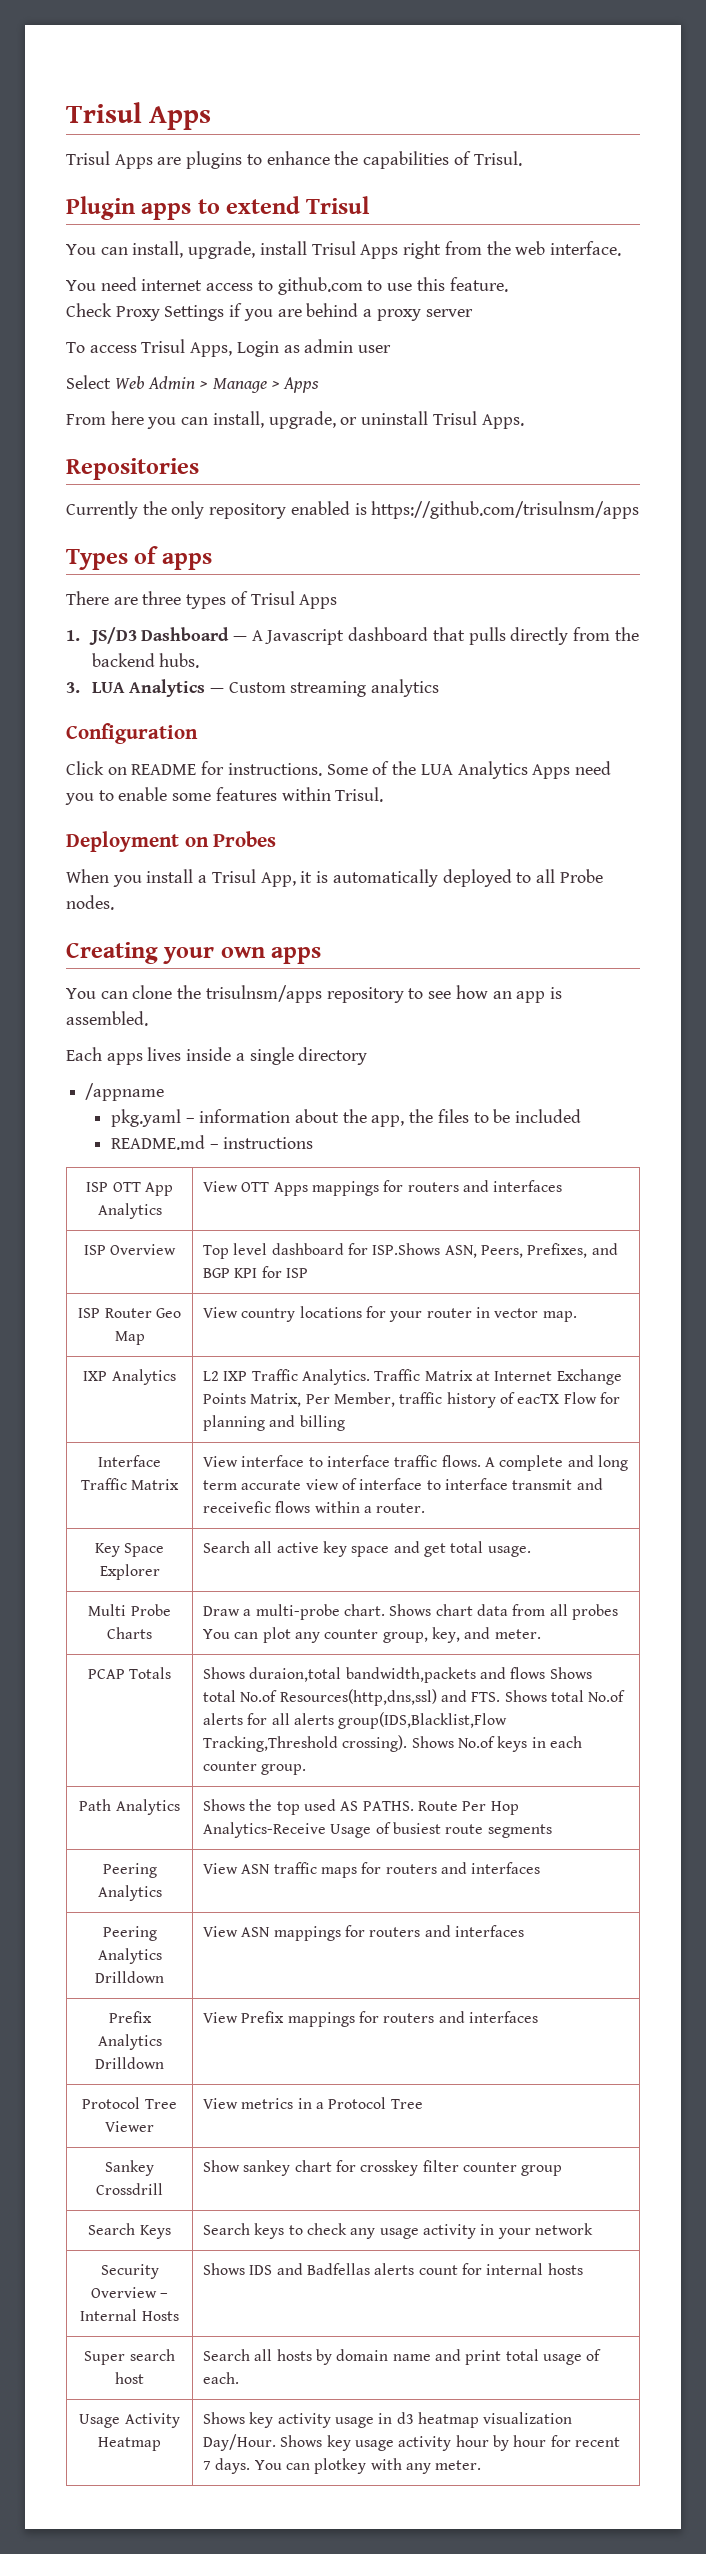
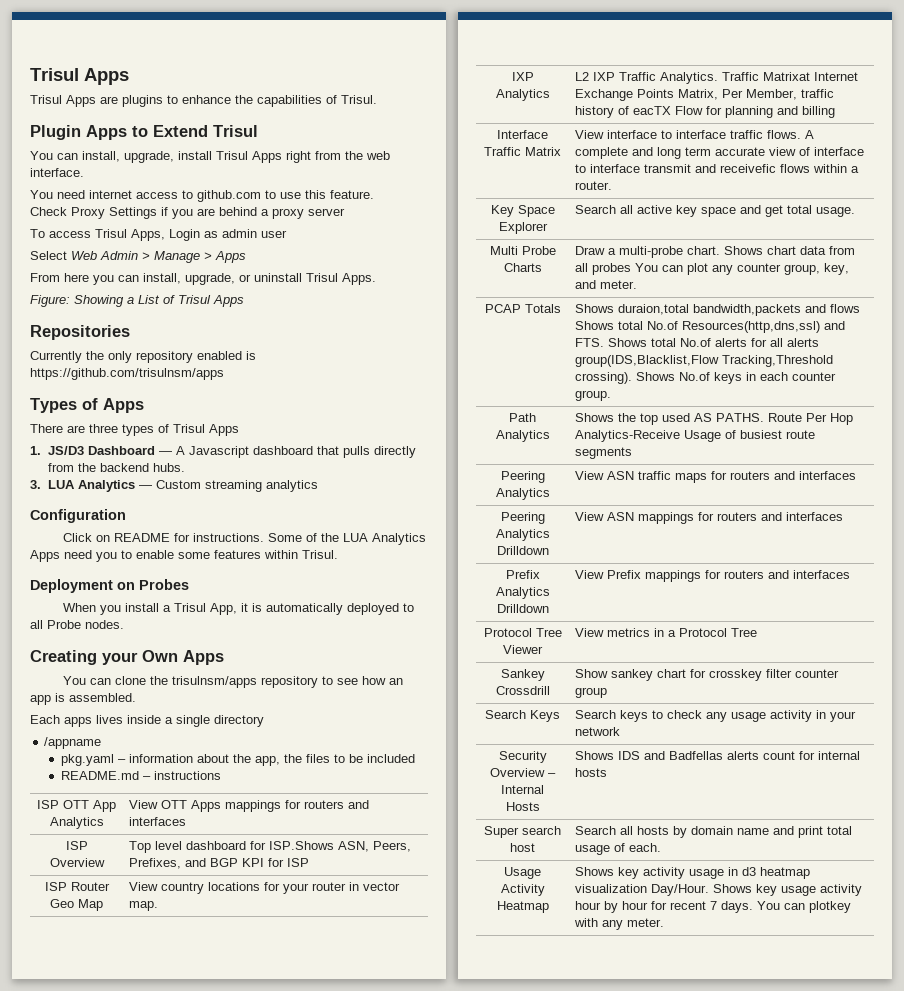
[141,196,301,220] apps to extend -> [86,125,208,140] Apps to Extend
(524, 421) none -> [30,295,244,307] // Figure: Showing a List of Trisul Apps
[161,553,212,570] apps -> [103,398,144,413] Apps
[220,947,322,964] own apps -> [142,650,224,665] Own Apps
[424,1370,490,1381] Matrix at -> [762,72,810,81] Matrixat

